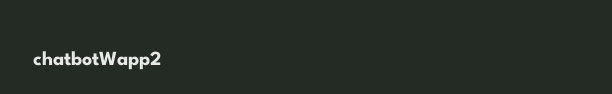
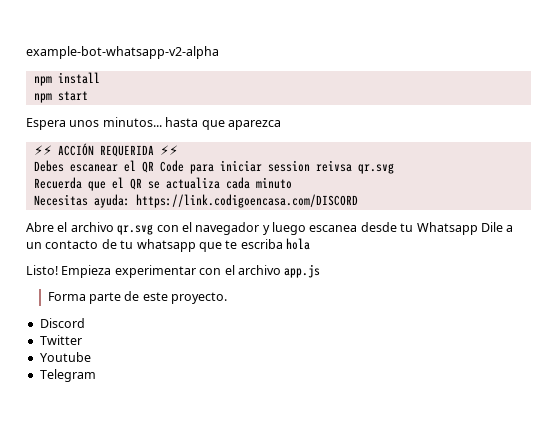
[33,51,161,70] chatbotWapp2 -> [26,46,219,59] [33,72,100,86] [33,91,88,103] [26,117,281,130] [33,143,178,157] [33,160,394,174] [33,177,292,191] [33,194,358,208] [26,222,514,235] [26,238,310,252] [26,264,321,278] [47,291,228,304] [39,318,85,328] [39,335,82,345] [39,352,91,362] [39,369,96,382] example-bot-whatsapp-v2-alpha // npm install // npm start // Espera unos minutos... hasta que aparezca // ⚡⚡ ACCIÓN REQUERIDA ⚡⚡ // Debes escanear el QR Code para iniciar session reivsa qr.svg // Recuerda que el QR se actualiza cada minuto // Necesitas ayuda: https://link.codigoencasa.com/DISCORD // Abre el archivo qr.svg con el navegador y luego escanea desde tu Whatsapp Dile a un contacto de tu whatsapp que te escriba hola // Listo! Empieza experimentar con el archivo app.js // Forma parte de este proyecto. // Discord // Twitter // Youtube // Telegram

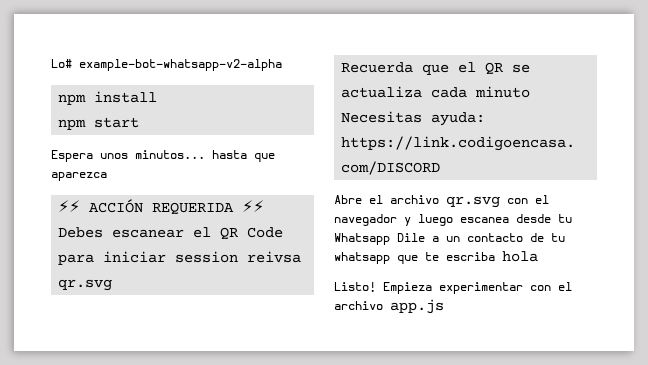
(26, 52) none -> [51,59,72,68] Lo#
[47,291,228,304] [39,318,85,328] [39,335,82,345] [39,352,91,362] [39,369,96,382] // Forma parte de este proyecto. // Discord // Twitter // Youtube // Telegram -> (444, 306) none

